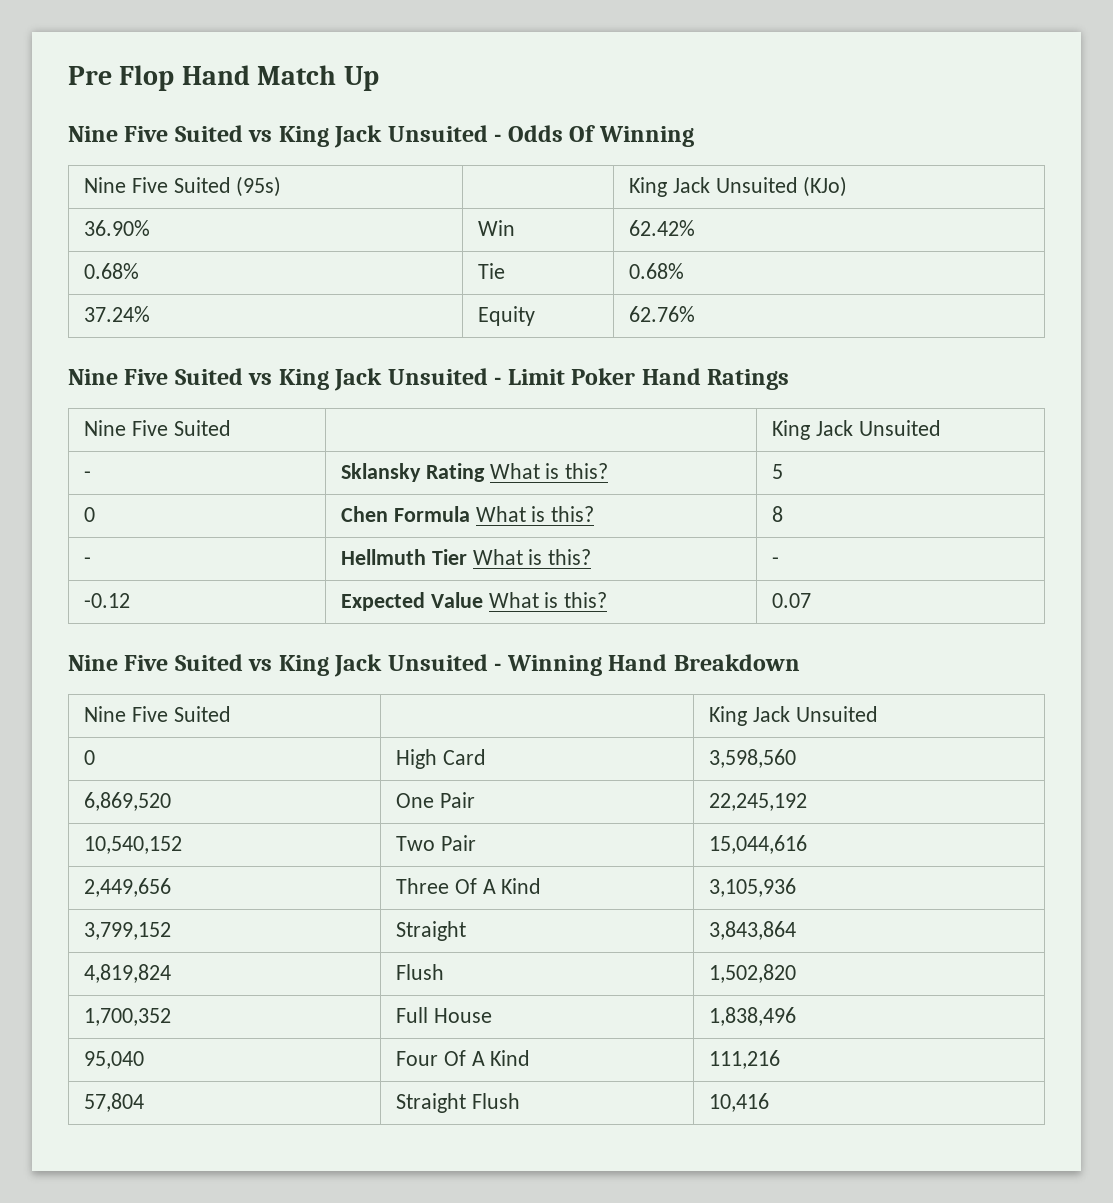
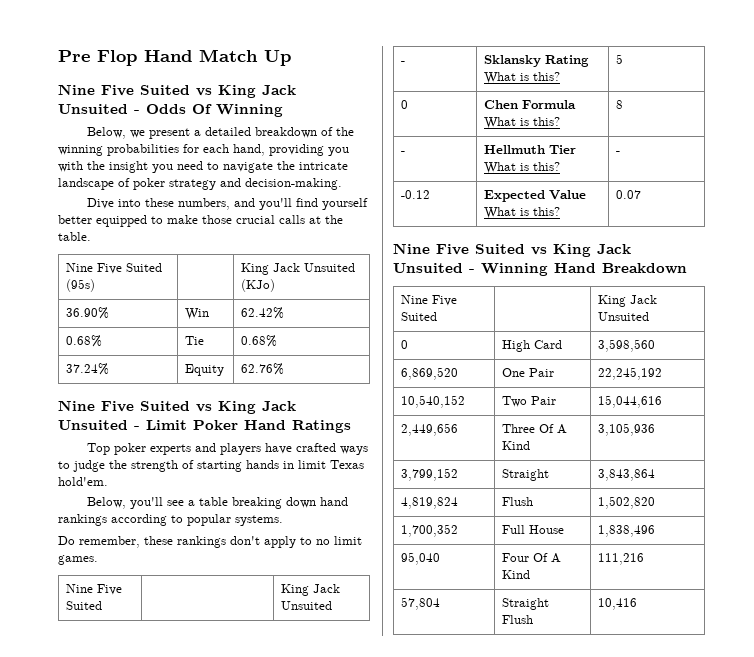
(694, 136) none -> [87,127,355,139] [58,144,349,156] [58,161,348,173] [58,178,342,190] [87,198,369,210] [58,215,343,227] [58,232,91,241] // Below, we present a detailed breakdown of the winning probabilities for each hand, providing you with the insight you need to navigate the intricate landscape of poker strategy and decision-making. // Dive into these numbers, and you'll find yourself better equipped to make those crucial calls at the table.
(790, 379) none -> [87,443,369,455] [58,460,364,472] [58,477,108,486] [87,497,349,509] [58,514,283,526] [58,536,362,548] [58,555,98,565] // Top poker experts and players have crafted ways to judge the strength of starting hands in limit Texas hold'em. // Below, you'll see a table breaking down hand rankings according to popular systems. // Do remember, these rankings don't apply to no limit games.

